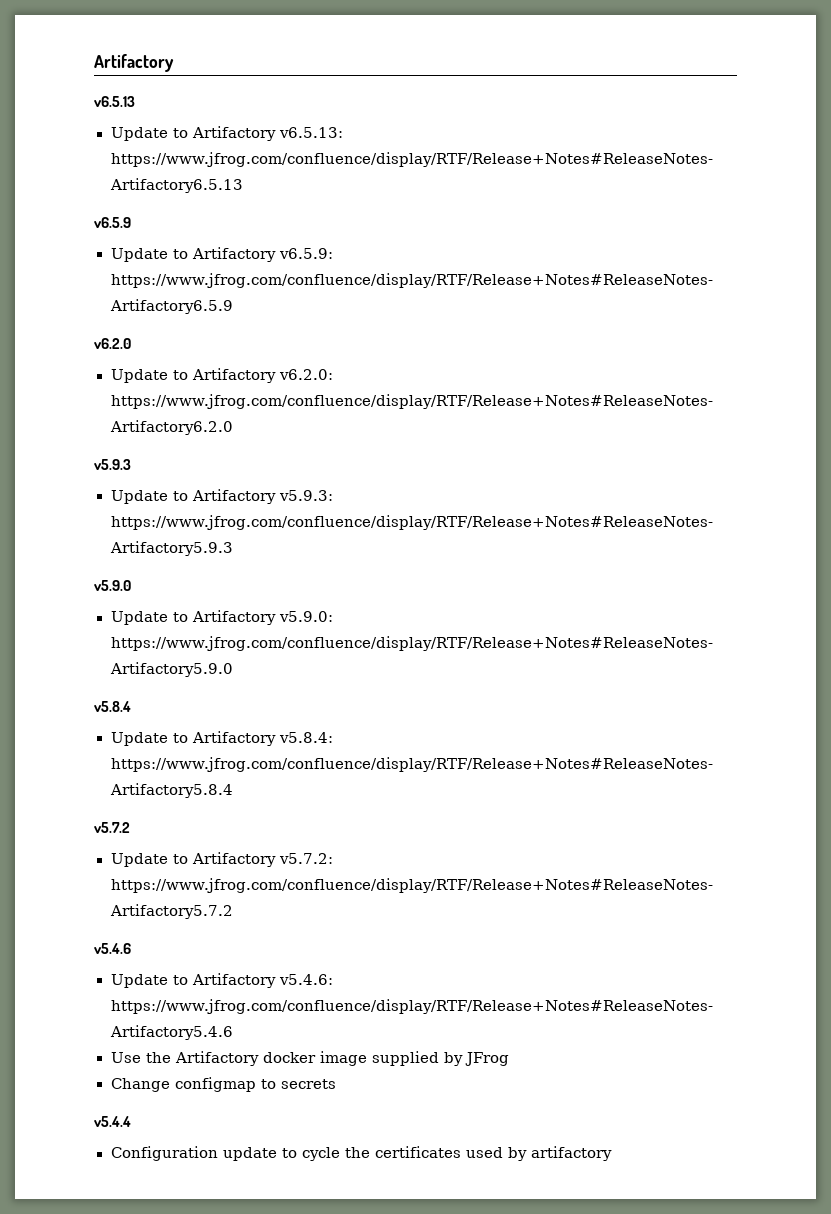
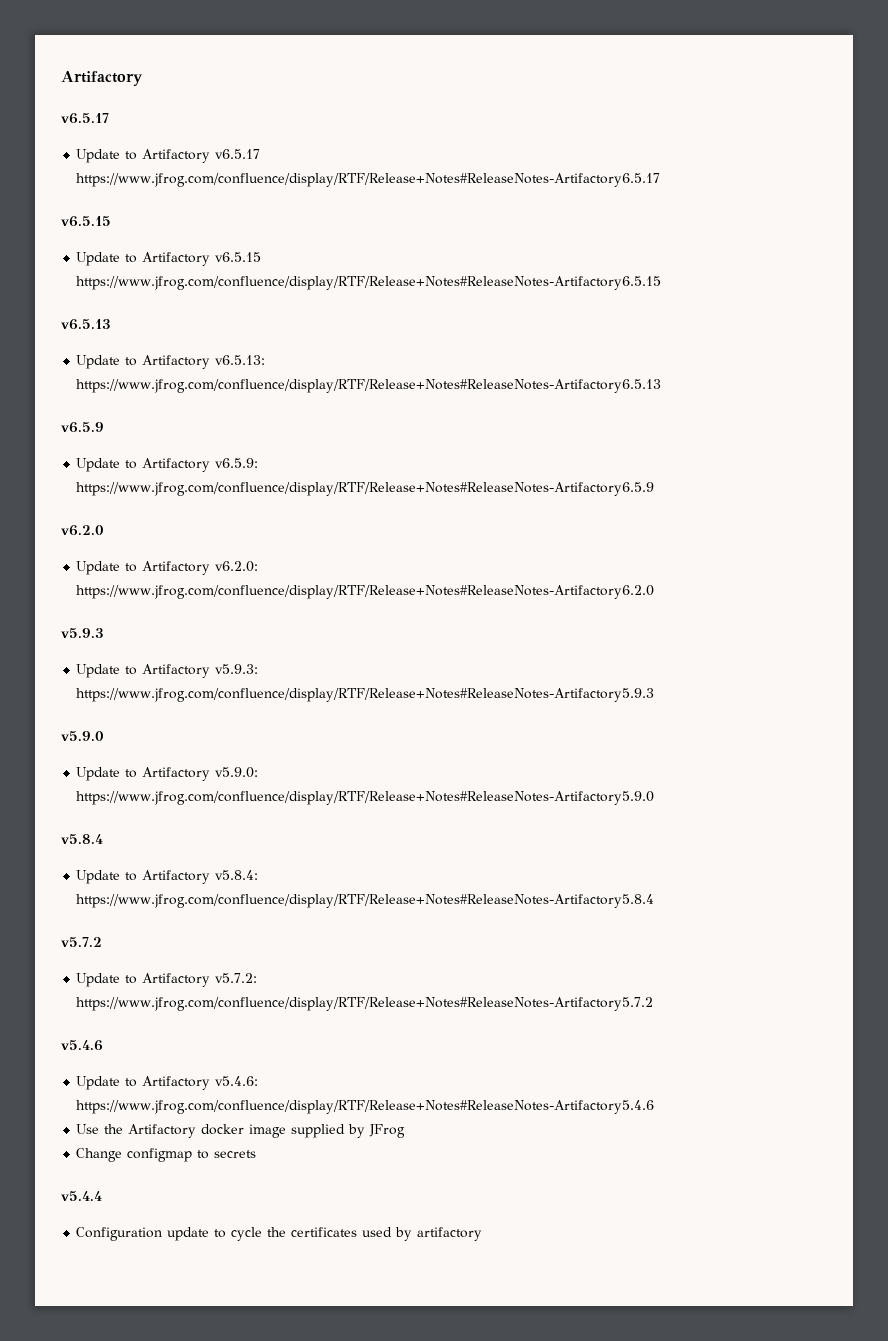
[94,54,174,72] Artifactory -> [61,71,143,86] [61,113,109,124] [76,149,261,163] [76,173,661,187] [61,216,111,227] [76,252,262,266] [76,276,662,290] Artifactory // v6.5.17 // Update to Artifactory v6.5.17 https://www.jfrog.com/confluence/display/RTF/Release+Notes#ReleaseNotes-Artifactory6.5.17 // v6.5.15 // Update to Artifactory v6.5.15 https://www.jfrog.com/confluence/display/RTF/Release+Notes#ReleaseNotes-Artifactory6.5.15

